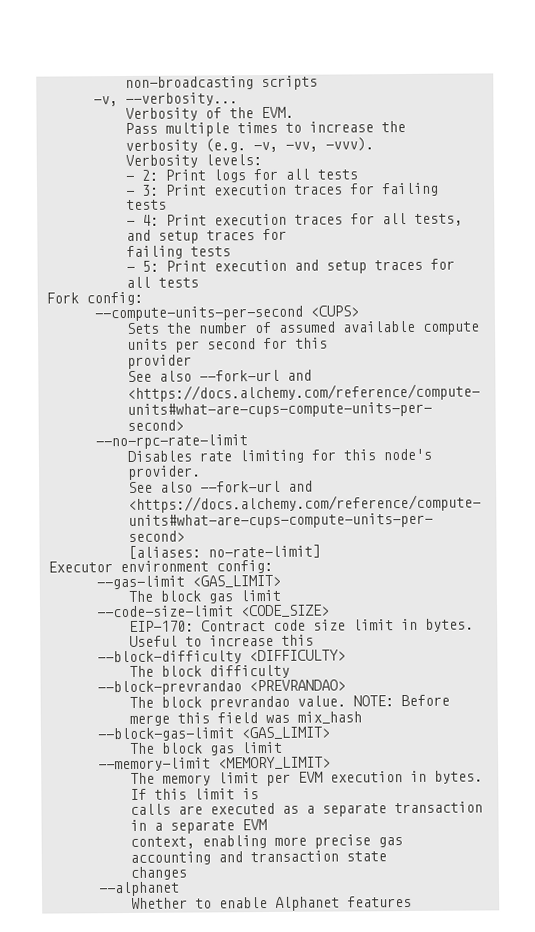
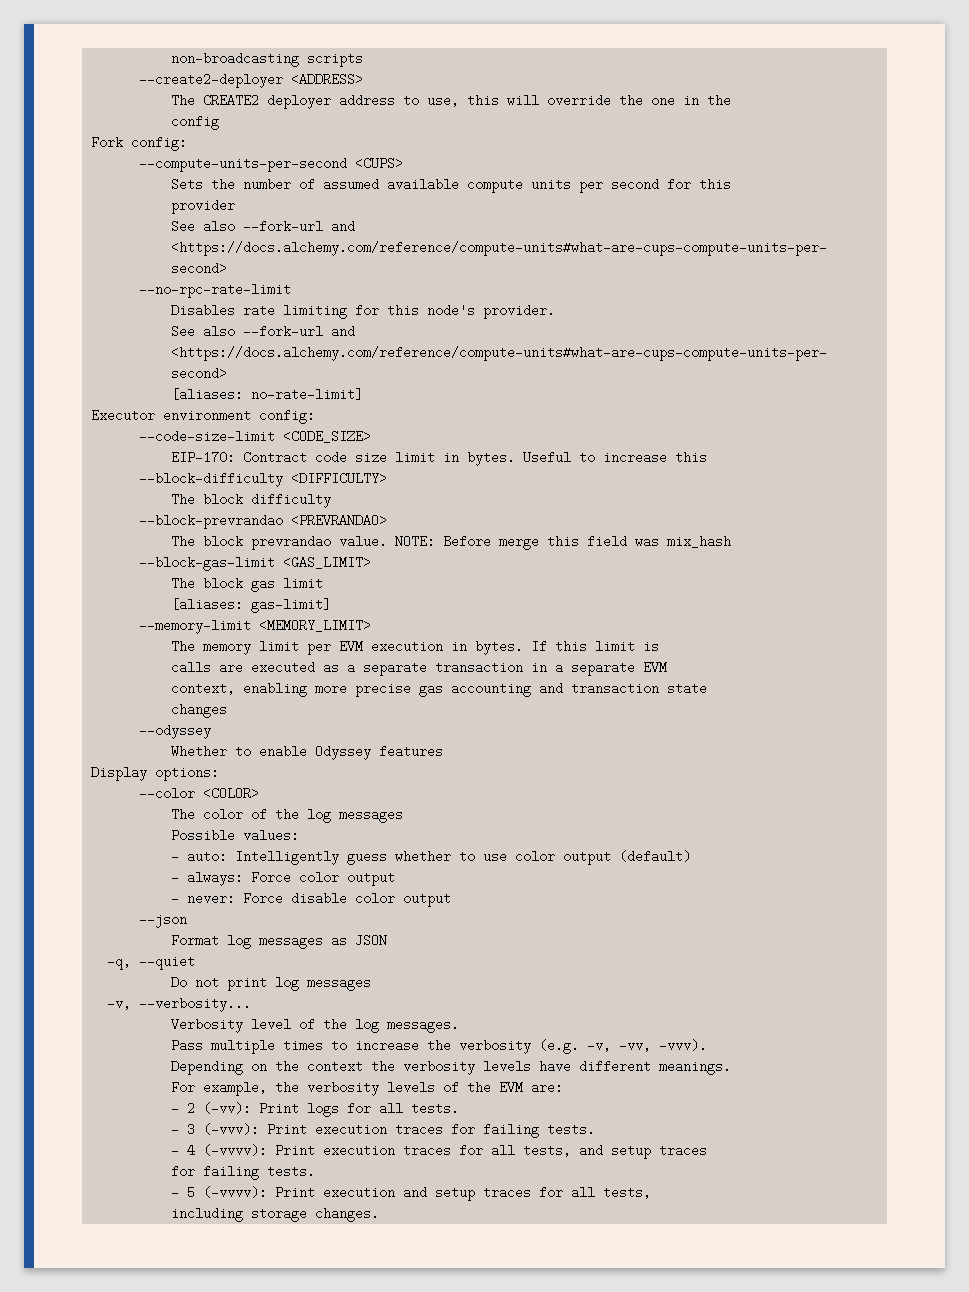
[93,92,238,107] [125,106,294,122] [125,121,406,137] [125,137,374,154] [125,154,262,169] [125,168,358,183] [126,182,439,197] [126,199,167,211] [126,213,463,227] [126,228,287,244] [126,245,231,260] [126,258,455,274] [126,276,199,289] -v, --verbosity... // Verbosity of the EVM. // Pass multiple times to increase the verbosity (e.g. -v, -vv, -vvv). // Verbosity levels: // - 2: Print logs for all tests // - 3: Print execution traces for failing tests // - 4: Print execution traces for all tests, and setup traces for // failing tests // - 5: Print execution and setup traces for all tests -> [138,73,363,88] [170,94,731,109] [170,115,219,130] --create2-deployer <ADDRESS> // The CREATE2 deployer address to use, this will override the one in the // config
[96,574,281,590] [128,589,281,604] // --gas-limit <GAS_LIMIT> // The block gas limit -> (315, 416) none
(283, 747) none -> [170,598,331,613] // [aliases: gas-limit]
[98,881,180,897] --alphanet -> [138,724,211,739] --odyssey
[275,896,340,911] Alphanet -> [314,745,371,760] Odyssey
(412, 901) none -> [90,766,219,781] [138,787,259,800] [170,808,403,823] [170,829,299,842] [170,850,691,865] [170,871,395,886] [170,892,451,907] [138,913,187,928] [170,934,387,949] [106,955,195,970] [170,976,371,991] [106,997,251,1012] [170,1018,459,1033] [170,1039,707,1054] [170,1060,731,1075] [170,1081,563,1096] [170,1102,459,1117] [170,1123,595,1138] [170,1144,707,1159] [170,1165,315,1180] [170,1186,651,1201] [170,1207,379,1222] // Display options: // --color <COLOR> // The color of the log messages // Possible values: // - auto: Intelligently guess whether to use color output (default) // - always: Force color output // - never: Force disable color output // --json // Format log messages as JSON // -q, --quiet // Do not print log messages // -v, --verbosity... // Verbosity level of the log messages. // Pass multiple times to increase the verbosity (e.g. -v, -vv, -vvv). // Depending on the context the verbosity levels have different meanings. // For example, the verbosity levels of the EVM are: // - 2 (-vv): Print logs for all tests. // - 3 (-vvv): Print execution traces for failing tests. // - 4 (-vvvv): Print execution traces for all tests, and setup traces // for failing tests. // - 5 (-vvvv): Print execution and setup traces for all tests, // including storage changes.

